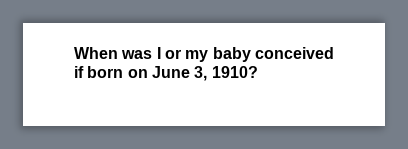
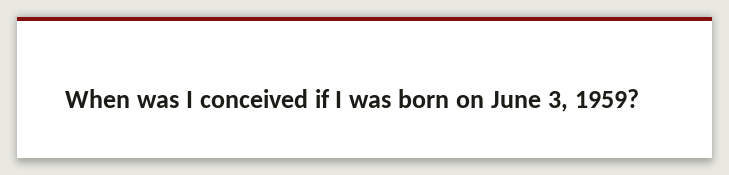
[164,47,334,62] [74,66,84,78] or my baby conceived if -> [199,89,392,108] conceived if I was
[211,66,258,78] 1910? -> [574,89,639,108] 1959?

